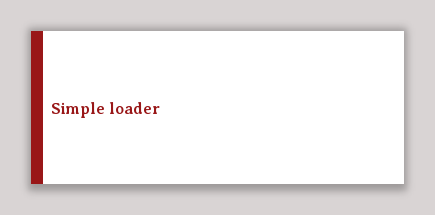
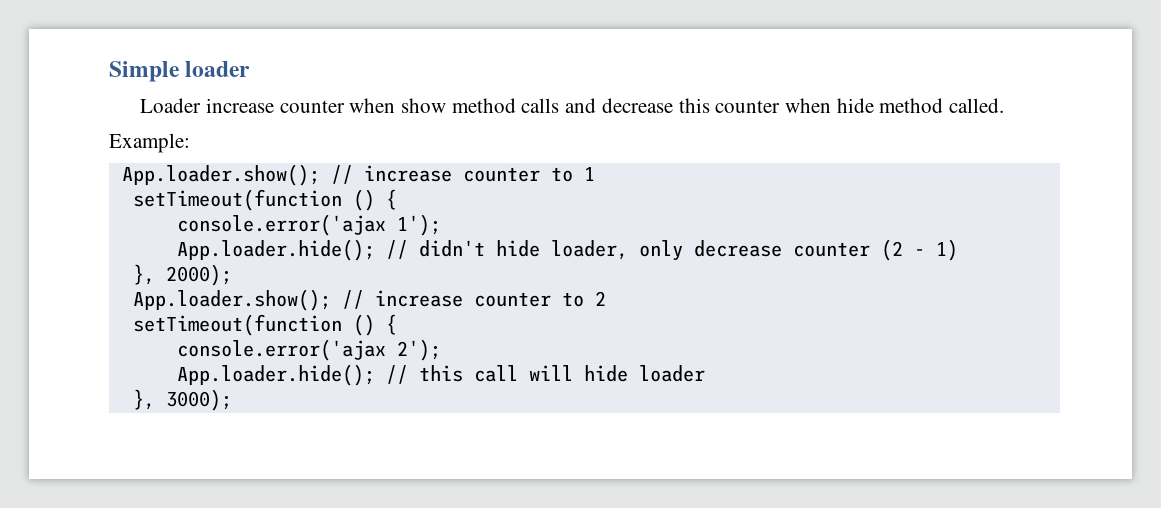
(161, 108) none -> [140,98,1004,113] [109,133,190,153] [121,164,595,186] [132,189,397,211] [176,214,441,236] [176,239,958,261] [132,264,232,286] [132,289,606,311] [132,314,397,336] [176,339,441,361] [176,364,705,386] [132,389,232,411] // Loader increase counter when show method calls and decrease this counter when hide method called. // Example: // App.loader.show(); // increase counter to 1 // setTimeout(function () { // console.error('ajax 1'); // App.loader.hide(); // didn't hide loader, only decrease counter (2 - 1) // }, 2000); // App.loader.show(); // increase counter to 2 // setTimeout(function () { // console.error('ajax 2'); // App.loader.hide(); // this call will hide loader // }, 3000);

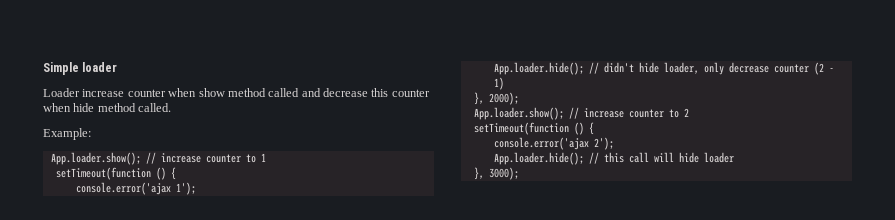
[521,98,560,113] calls -> [268,88,300,97] called

